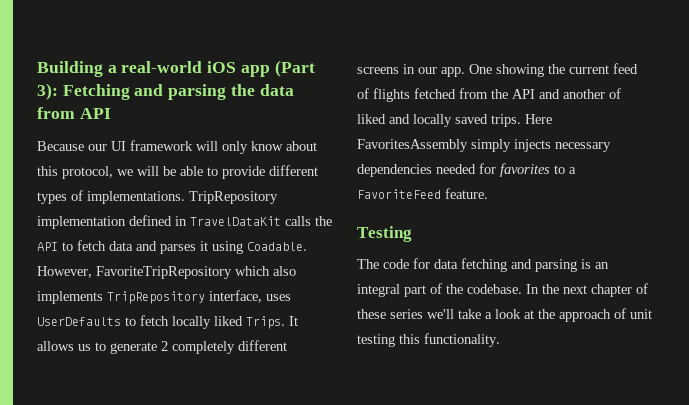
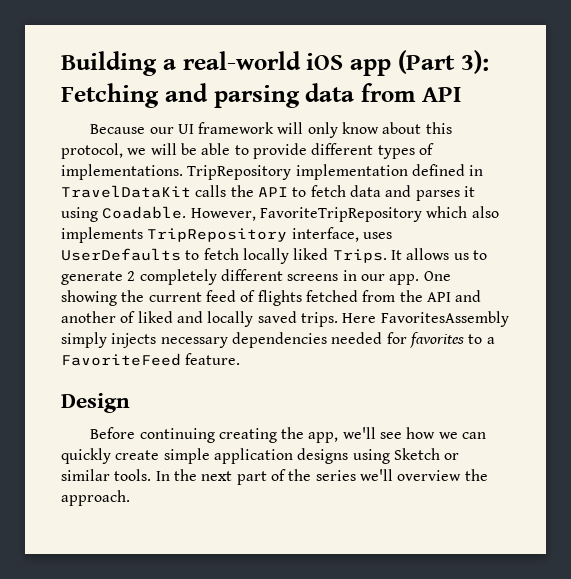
[230,84,255,96] the -> (300, 96) none
[357,226,412,242] [357,258,609,272] [357,283,648,297] [357,308,652,322] [357,333,500,347] Testing // The code for data fetching and parsing is an integral part of the codebase. In the next chapter of these series we'll take a look at the approach of unit testing this functionality. -> [61,393,130,413] [90,427,487,443] [61,448,460,464] [61,469,488,485] [61,490,130,506] Design // Before continuing creating the app, we'll see how we can quickly create simple application designs using Sketch or similar tools. In the next part of the series we'll overview the approach.

